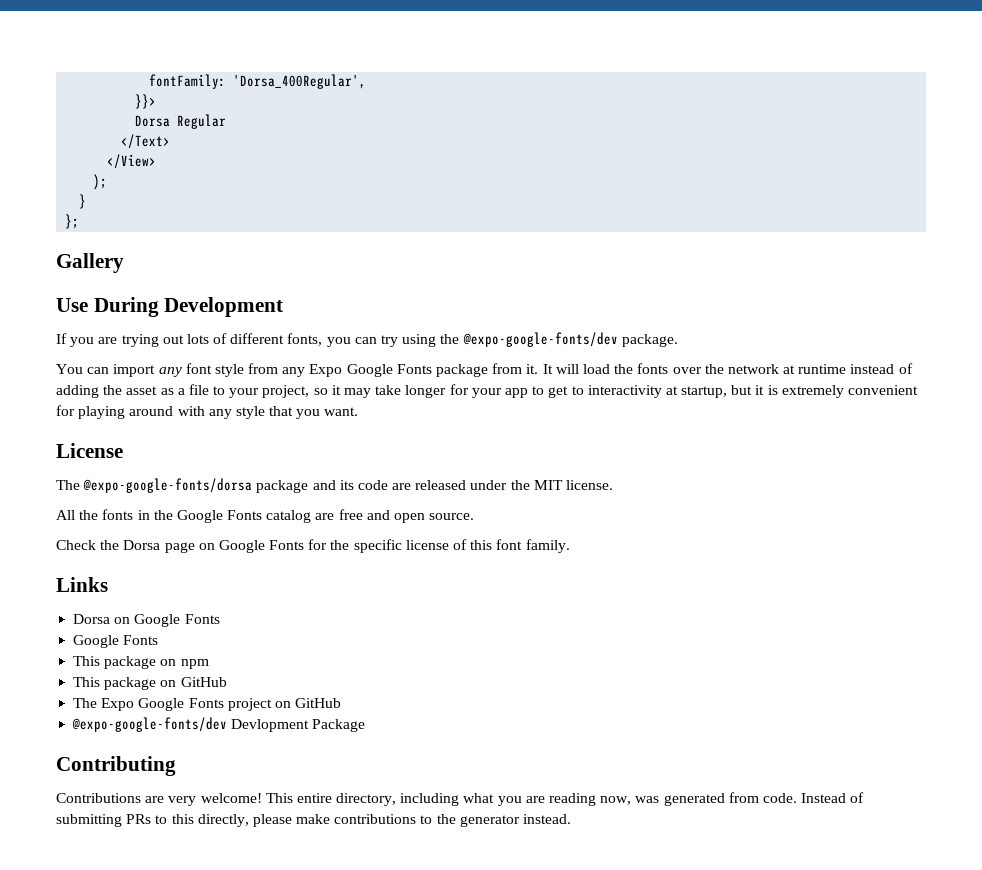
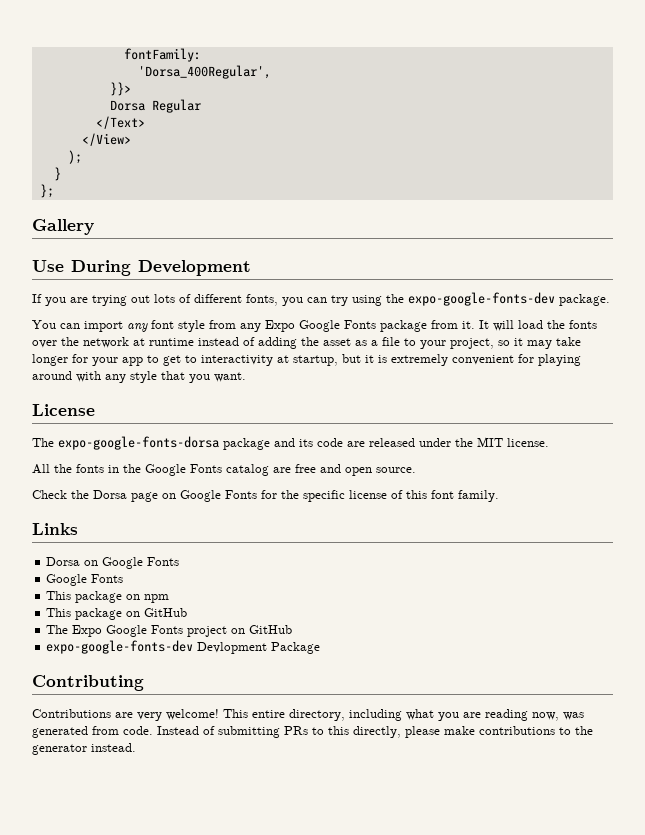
(227, 81) none -> (201, 55) //
[462,332,618,347] @expo-google-fonts/dev -> [408,292,555,306] expo-google-fonts-dev
[83,478,253,493] @expo-google-fonts/dorsa -> [58,436,219,450] expo-google-fonts-dorsa
[72,717,228,732] @expo-google-fonts/dev -> [46,640,194,654] expo-google-fonts-dev

